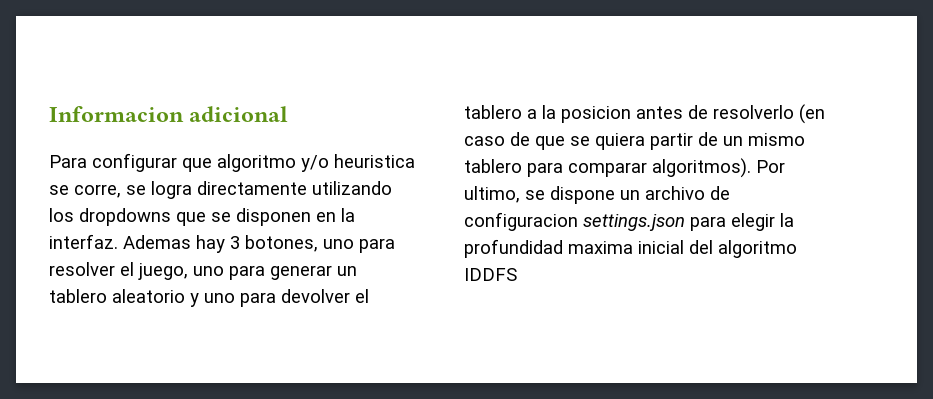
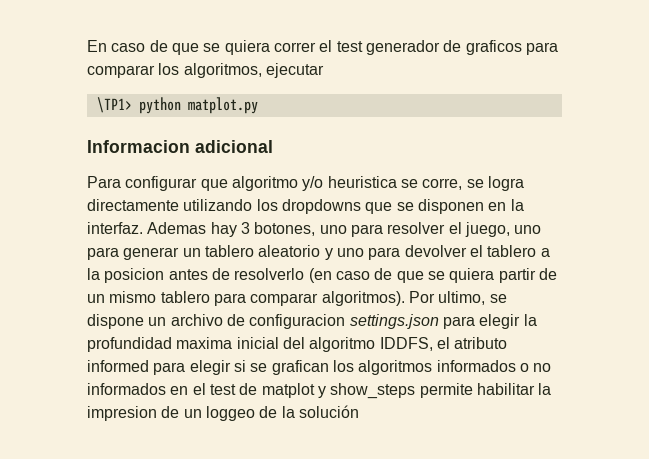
(49, 114) none -> [87,40,558,55] [87,63,324,78] [96,97,258,114] En caso de que se quiera correr el test generador de graficos para comparar los algoritmos, ejecutar // \TP1> python matplot.py //
[464,268,517,281] IDDFS -> [379,337,508,351] [87,360,552,375] [87,383,552,399] [87,405,359,421] IDDFS, el atributo informed para elegir si se grafican los algoritmos informados o no informados en el test de matplot y show_steps permite habilitar la impresion de un loggeo de la solución

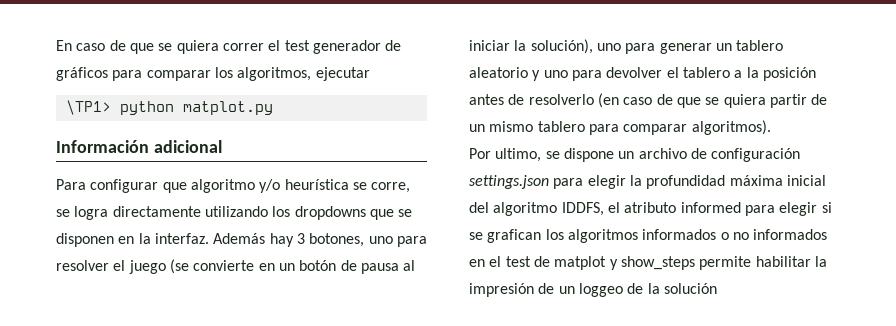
[465,40,522,55] graficos -> [56,67,108,81] gráficos
[87,140,190,153] Informacion -> [56,140,149,153] Información
[327,176,397,188] heuristica -> [284,179,349,190] heurística
[147,222,207,234] Ademas -> [213,233,266,244] Además
[464,222,510,237] juego, -> [128,259,416,274] [469,39,593,54] juego (se convierte en un botón de pausa al iniciar la solución),
[104,268,165,283] posicion -> [762,67,816,81] posición
(405, 298) none -> (771, 127) //
[249,314,346,329] configuracion -> [711,148,801,162] configuración
[176,337,233,349] maxima -> [729,175,783,186] máxima
[87,406,157,421] impresion -> [469,283,534,297] impresión

